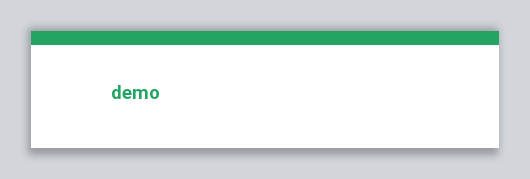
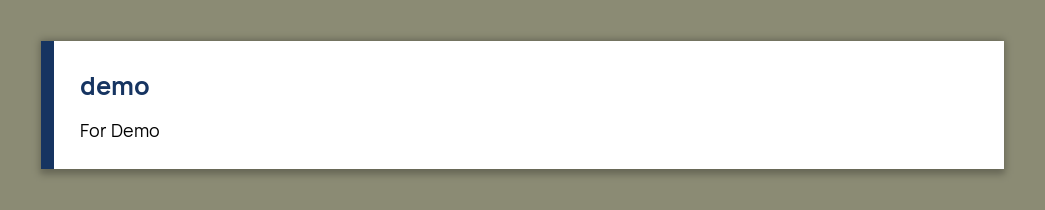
(160, 92) none -> [80,124,160,137] // For Demo

